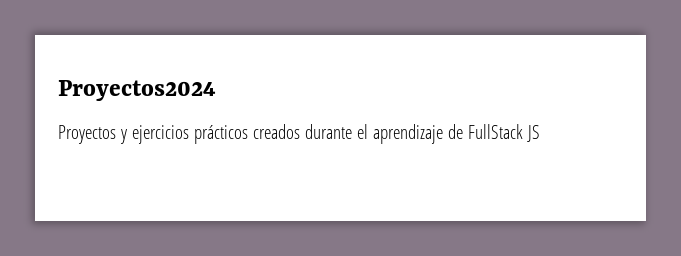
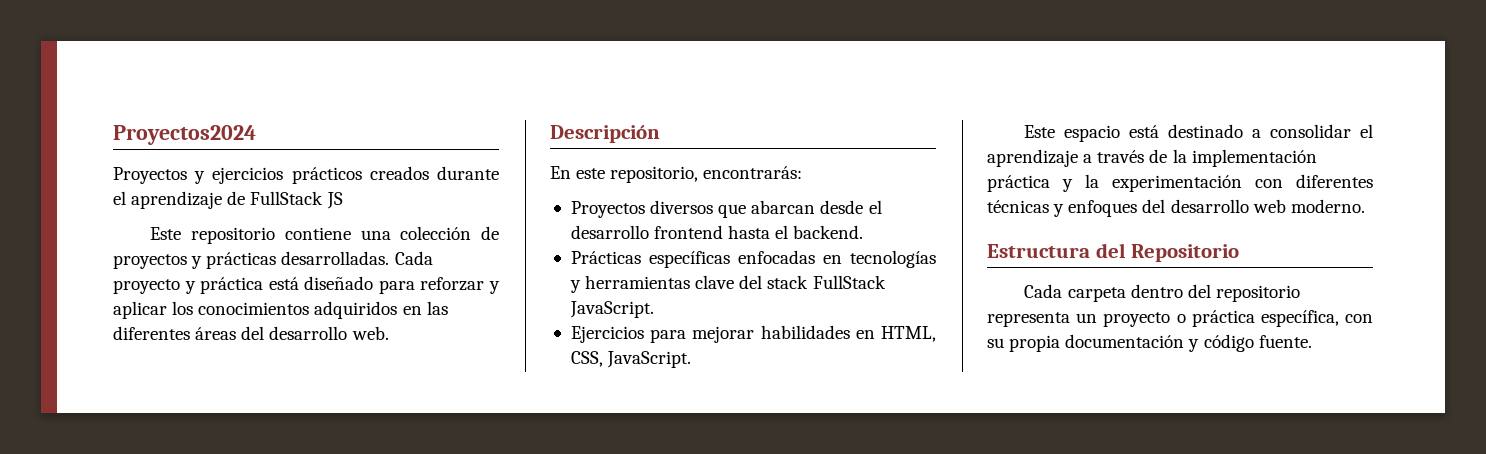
(540, 133) none -> [150,226,499,244] [113,251,433,269] [113,276,500,294] [113,301,448,319] [113,326,389,340] [550,125,660,143] [550,166,803,183] [570,200,882,218] [570,225,864,239] [570,250,937,268] [569,275,886,293] [569,301,654,318] [570,325,936,343] [570,351,692,368] [1024,124,1373,142] [987,149,1317,167] [987,174,1373,192] [987,199,1365,217] [987,243,1240,262] [1024,284,1300,302] [987,310,1373,327] [987,334,1312,352] // Este repositorio contiene una colección de proyectos y prácticas desarrolladas. Cada proyecto y práctica está diseñado para reforzar y aplicar los conocimientos adquiridos en las diferentes áreas del desarrollo web. // Descripción // En este repositorio, encontrarás: // Proyectos diversos que abarcan desde el desarrollo frontend hasta el backend. // Prácticas específicas enfocadas en tecnologías y herramientas clave del stack FullStack JavaScript. // Ejercicios para mejorar habilidades en HTML, CSS, JavaScript. // Este espacio está destinado a consolidar el aprendizaje a través de la implementación práctica y la experimentación con diferentes técnicas y enfoques del desarrollo web moderno. // Estructura del Repositorio // Cada carpeta dentro del repositorio representa un proyecto o práctica específica, con su propia documentación y código fuente.

